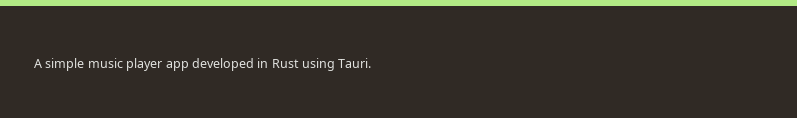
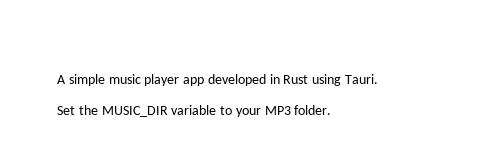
(372, 63) none -> [57,105,332,117] // Set the MUSIC_DIR variable to your MP3 folder.

